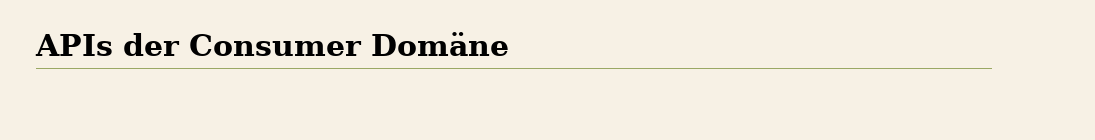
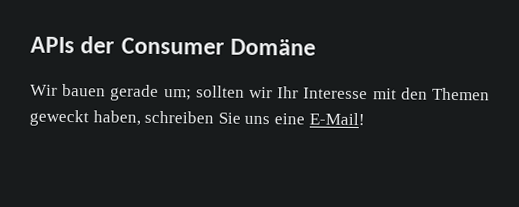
(509, 44) none -> [30,83,490,101] [29,109,365,127] // Wir bauen gerade um; sollten wir Ihr Interesse mit den Themen geweckt haben, schreiben Sie uns eine E-Mail!

